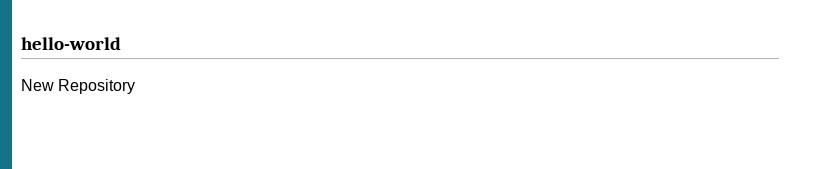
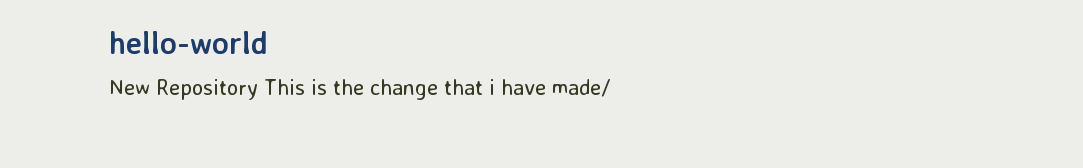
(136, 86) none -> [264,79,610,100] This is the change that i have made/

